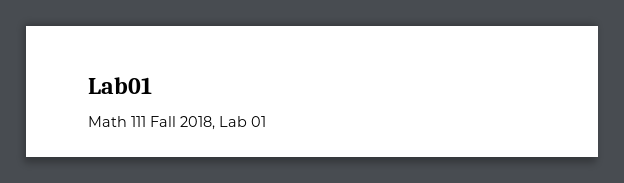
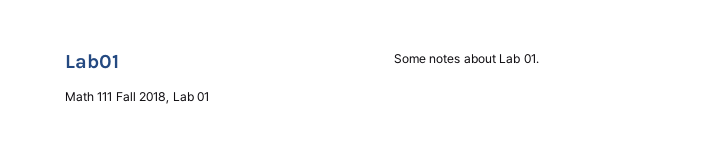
(266, 121) none -> [394,54,539,64] // Some notes about Lab 01.

